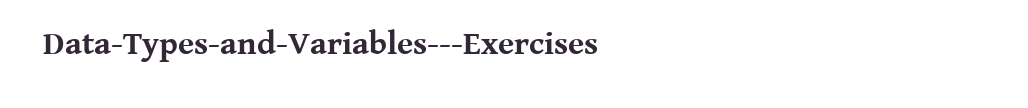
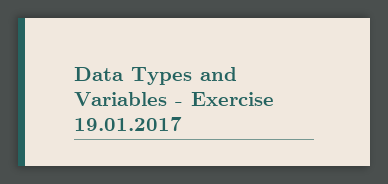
[43,29,598,62] Data-Types-and-Variables---Exercises -> [74,67,237,85] [74,92,274,106] [74,117,182,131] Data Types and Variables - Exercise 19.01.2017

